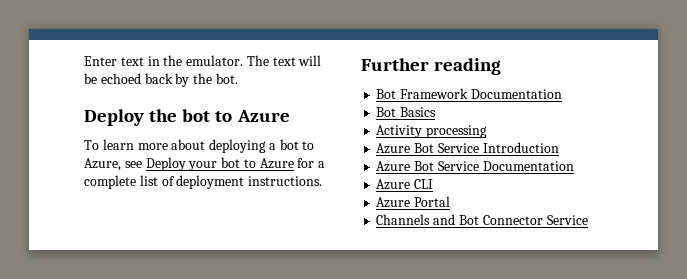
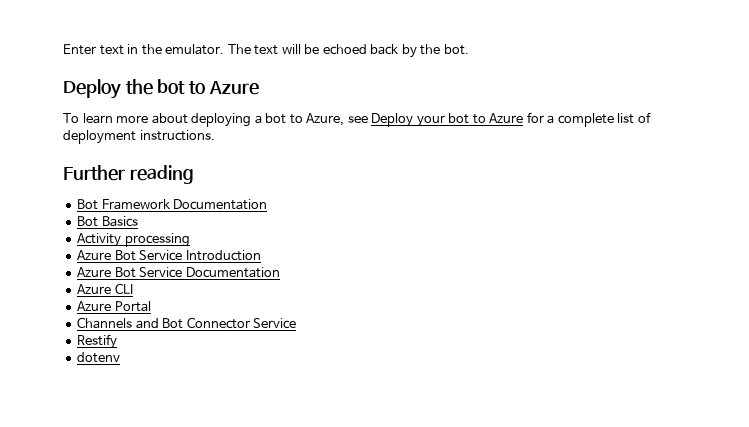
(588, 220) none -> [77,334,118,349] [77,352,121,363] // Restify // dotenv

